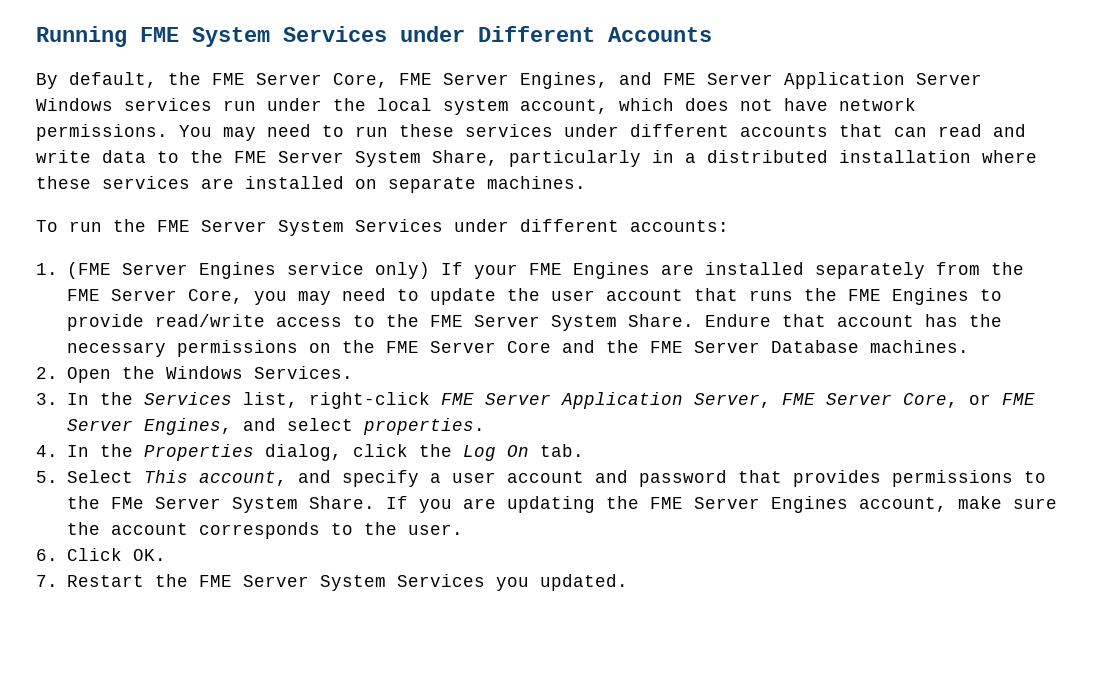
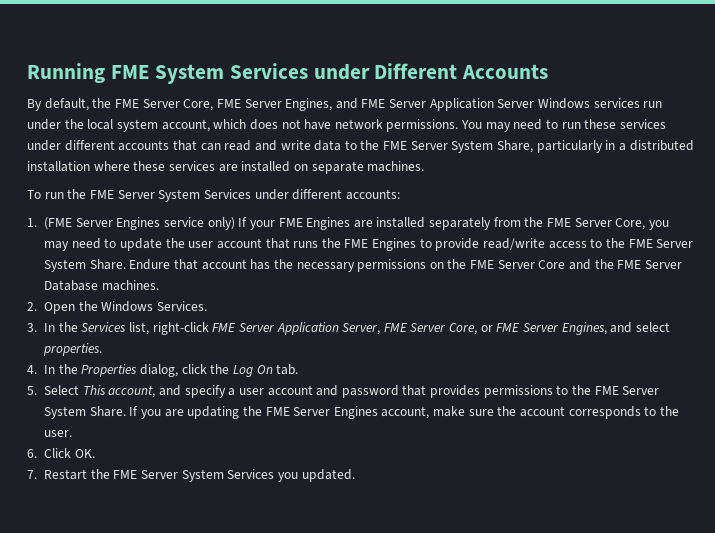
[110,497,144,509] FMe -> [594,386,619,395] FME

